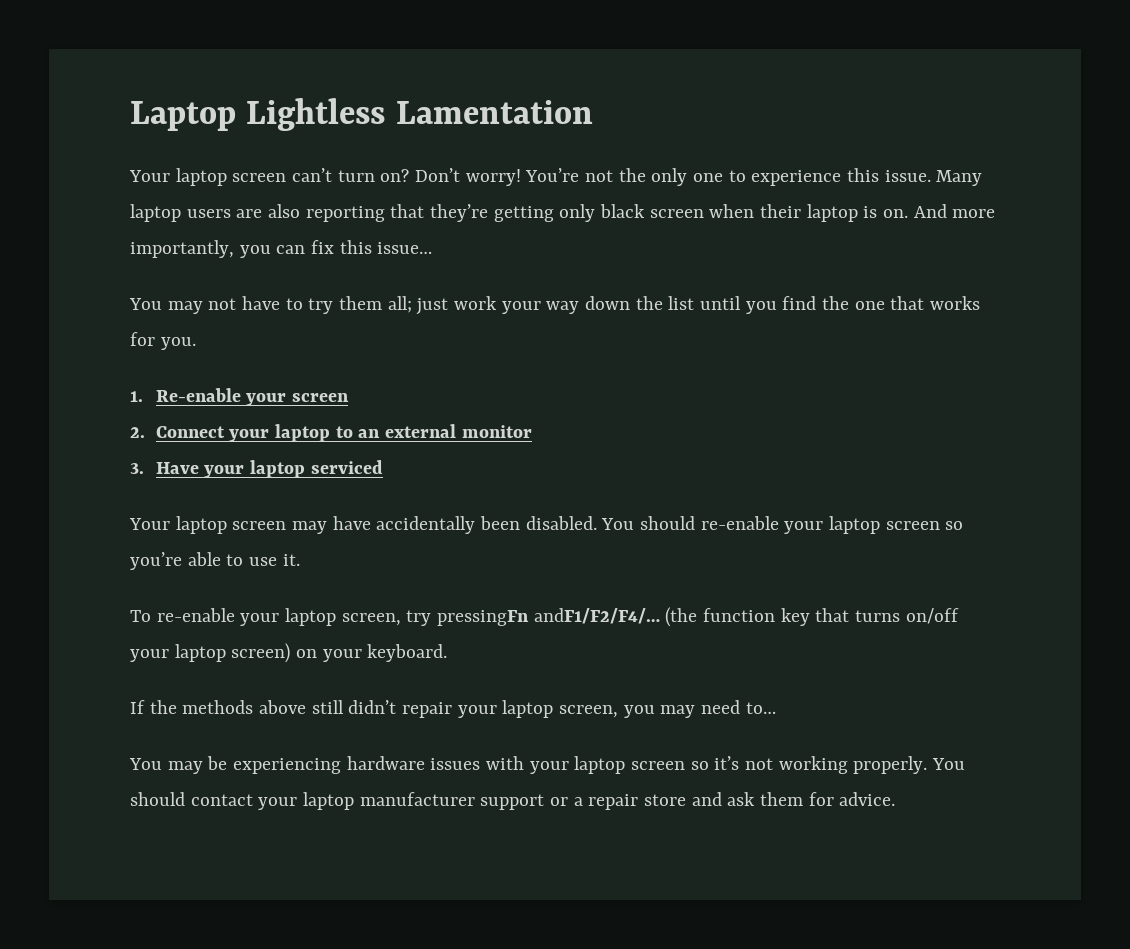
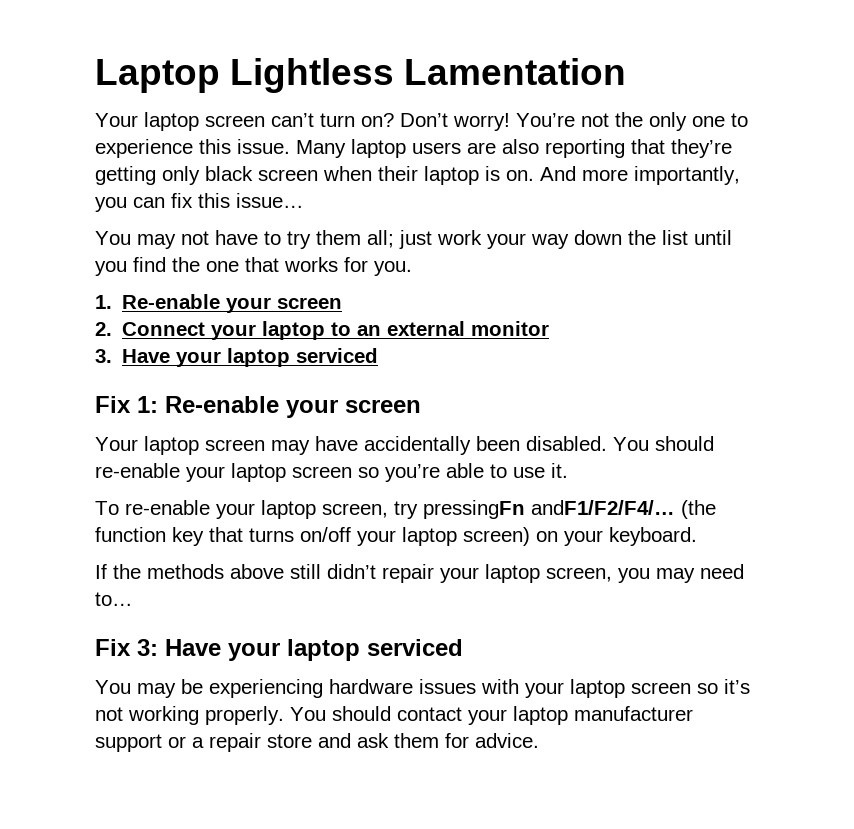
(383, 467) none -> [95,396,421,418] // Fix 1: Re-enable your screen
(776, 708) none -> [95,639,463,661] // Fix 3: Have your laptop serviced

